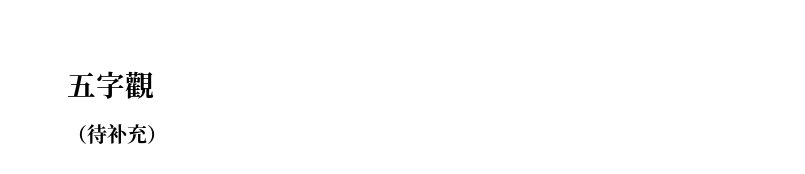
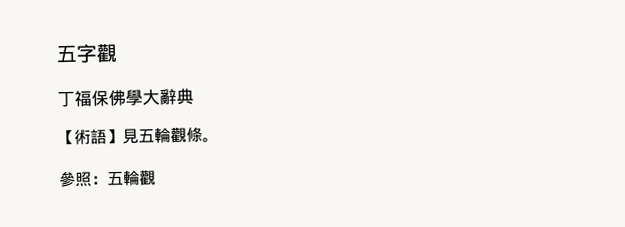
[67,124,167,144] （待补充） -> [57,88,194,108] [58,127,219,146] [59,170,156,188] 丁福保佛學大辭典 // 【術語】見五輪觀條。 // 參照：五輪觀

